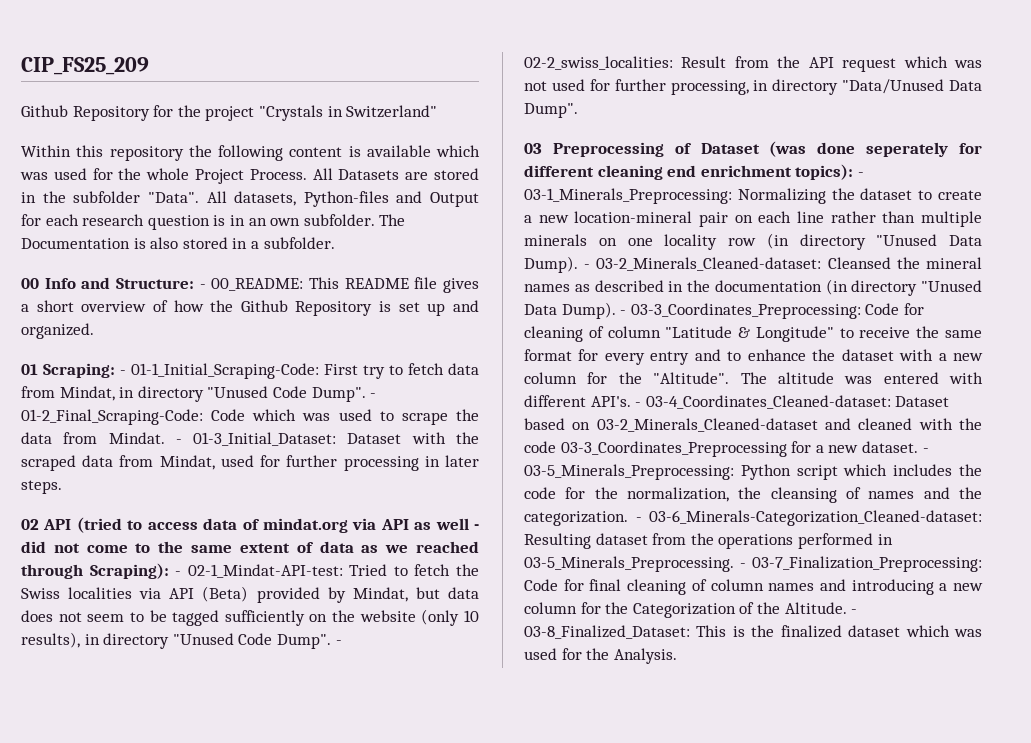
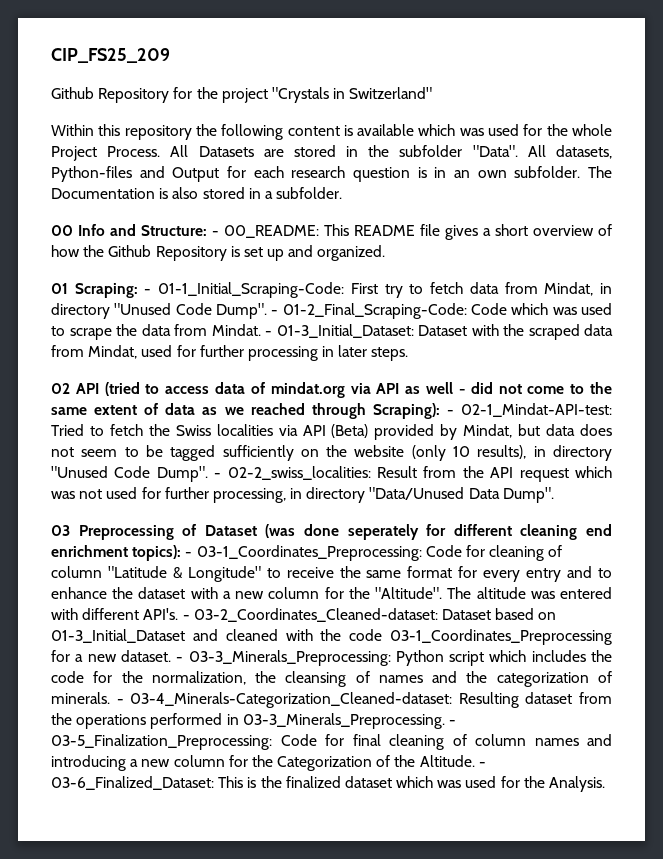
[524,188,982,204] [524,211,982,227] [524,233,982,250] [524,256,982,273] [524,279,982,296] [524,302,861,319] 03-1_Minerals_Preprocessing: Normalizing the dataset to create a new location-mineral pair on each line rather than multiple minerals on one locality row (in directory "Unused Data Dump). - 03-2_Minerals_Cleaned-dataset: Cleansed the mineral names as described in the documentation (in directory "Unused Data Dump). - 03-3_Coordinates_Preprocessing: -> [196,545,422,561] 03-1_Coordinates_Preprocessing:
[645,395,891,409] 03-4_Coordinates_Cleaned-dataset: -> [193,608,438,622] 03-2_Coordinates_Cleaned-dataset:
[596,418,818,432] 03-2_Minerals_Cleaned-dataset -> [51,629,185,643] 01-3_Initial_Dataset
[560,441,787,457] 03-3_Coordinates_Preprocessing -> [389,629,612,645] 03-1_Coordinates_Preprocessing
[524,464,734,480] 03-5_Minerals_Preprocessing: -> [188,650,391,666] 03-3_Minerals_Preprocessing:
[524,510,982,526] categorization. - 03-6_Minerals-Categorization_Cleaned-dataset: -> [496,671,612,687] [51,692,453,708] categorization of minerals. - 03-4_Minerals-Categorization_Cleaned-dataset:
[524,556,982,572] 03-5_Minerals_Preprocessing. - 03-7_Finalization_Preprocessing: -> [242,713,456,729] [51,734,272,750] 03-3_Minerals_Preprocessing. - 03-5_Finalization_Preprocessing:
[524,625,690,639] 03-8_Finalized_Dataset: -> [51,776,214,790] 03-6_Finalized_Dataset:

